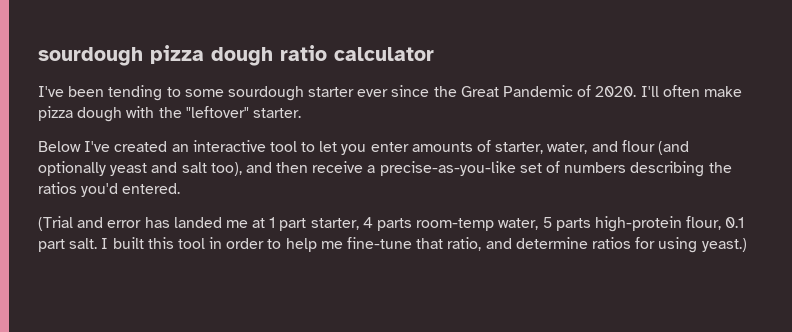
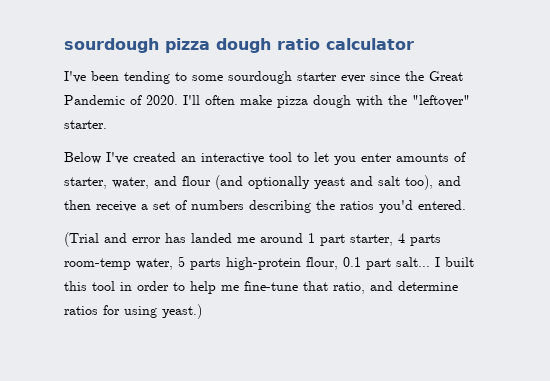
[379,161,516,176] precise-as-you-like -> (148, 207) none
[252,218,266,228] at -> [260,233,303,243] around
[69,238,98,249] salt. -> [396,257,430,267] salt...

